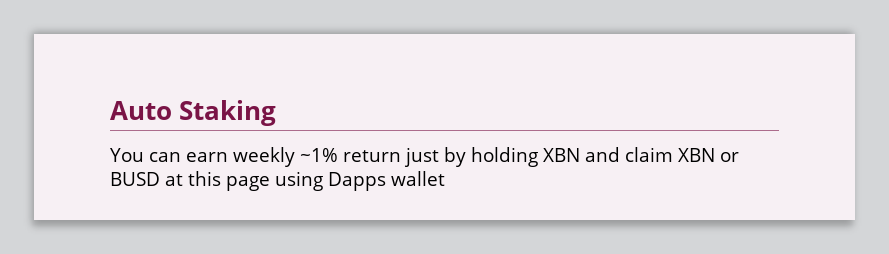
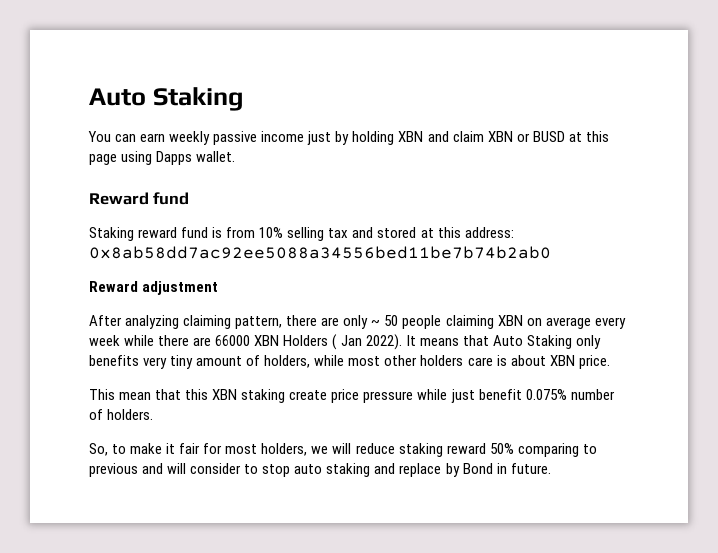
[299,148,401,162] ~1% return -> [213,131,305,145] passive income
[391,171,445,186] wallet -> [196,151,236,162] [89,192,190,205] [89,227,514,241] [89,246,551,259] [89,281,219,295] [89,315,626,329] [89,334,601,350] [89,355,610,369] [89,389,615,403] [89,409,154,420] [89,443,597,457] [89,463,551,477] wallet. // Reward fund // Staking reward fund is from 10% selling tax and stored at this address: 0x8ab58dd7ac92ee5088a34556bed11be7b74b2ab0 // Reward adjustment // After analyzing claiming pattern, there are only ~ 50 people claiming XBN on average every week while there are 66000 XBN Holders ( Jan 2022). It means that Auto Staking only benefits very tiny amount of holders, while most other holders care is about XBN price. // This mean that this XBN staking create price pressure while just benefit 0.075% number of holders. // So, to make it fair for most holders, we will reduce staking reward 50% comparing to previous and will consider to stop auto staking and replace by Bond in future.

